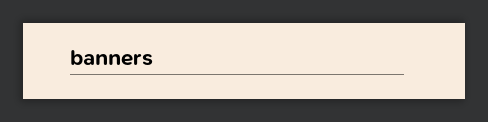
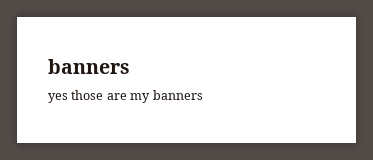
[70,50,153,66] banners -> [48,59,130,74] [48,90,203,103] banners // yes those are my banners

